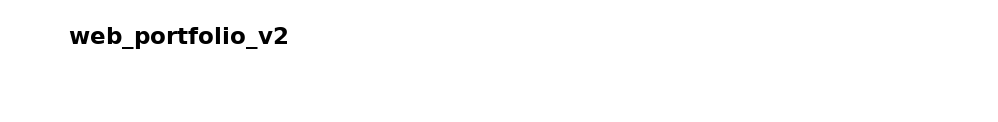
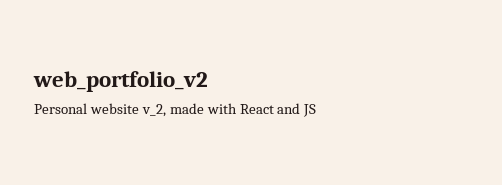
(289, 38) none -> [34,103,317,117] // Personal website v_2, made with React and JS

